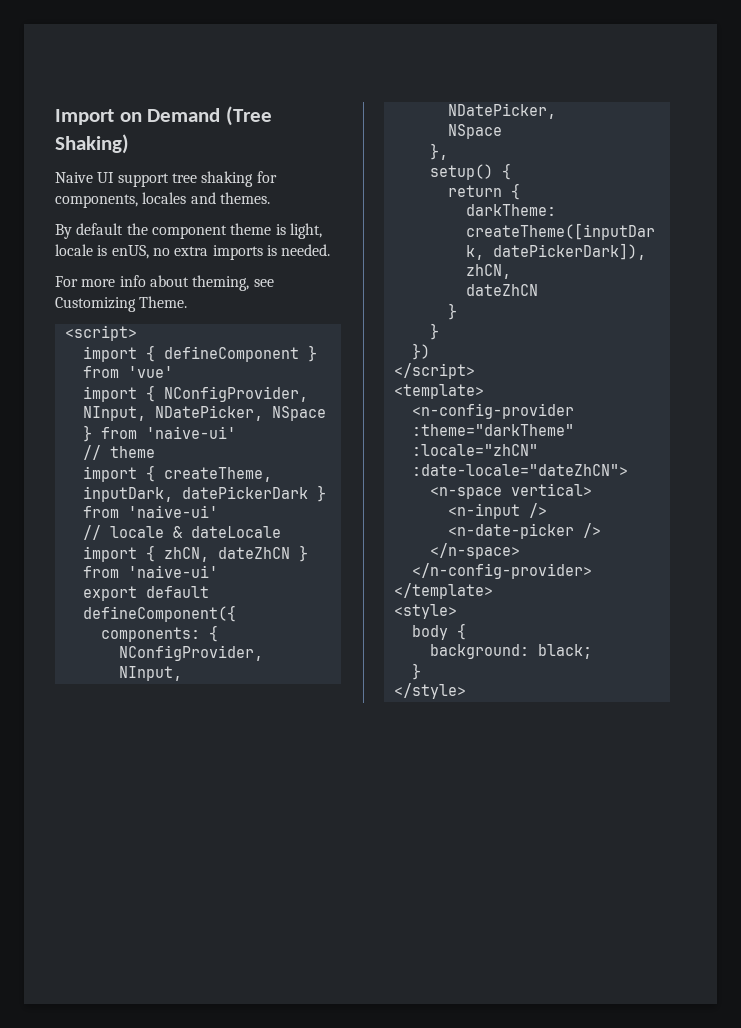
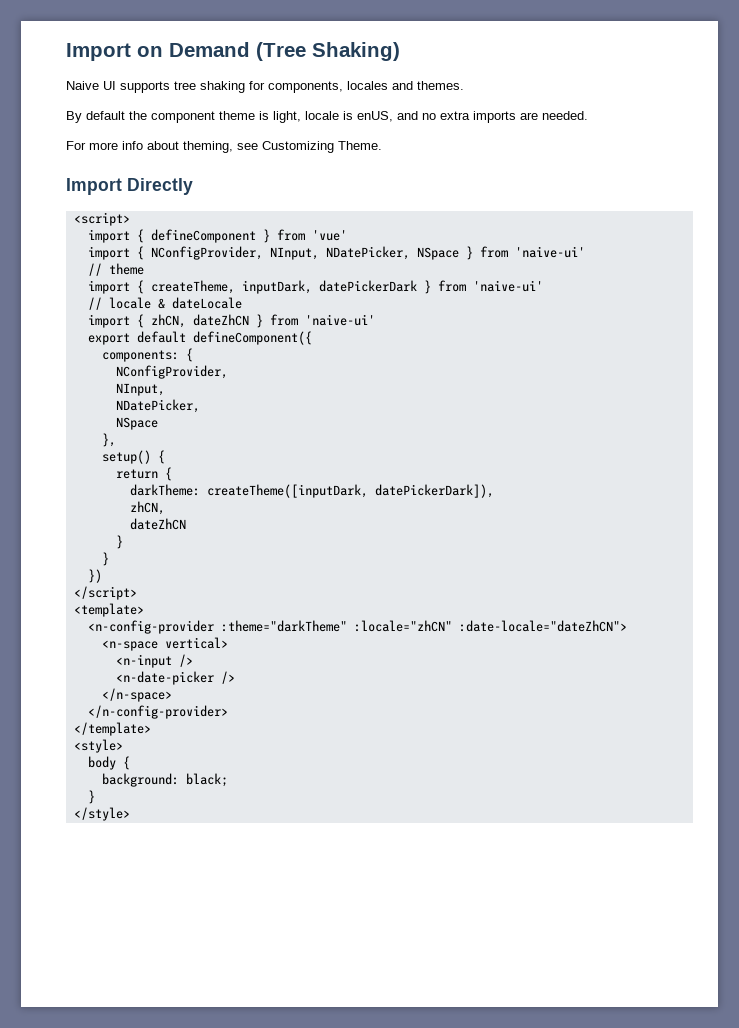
[117,173,169,187] support -> [120,81,170,93] supports
(149, 252) none -> [397,111,418,120] and
[266,245,277,256] is -> [520,112,538,120] are
(188, 302) none -> [66,178,193,195] // Import Directly

